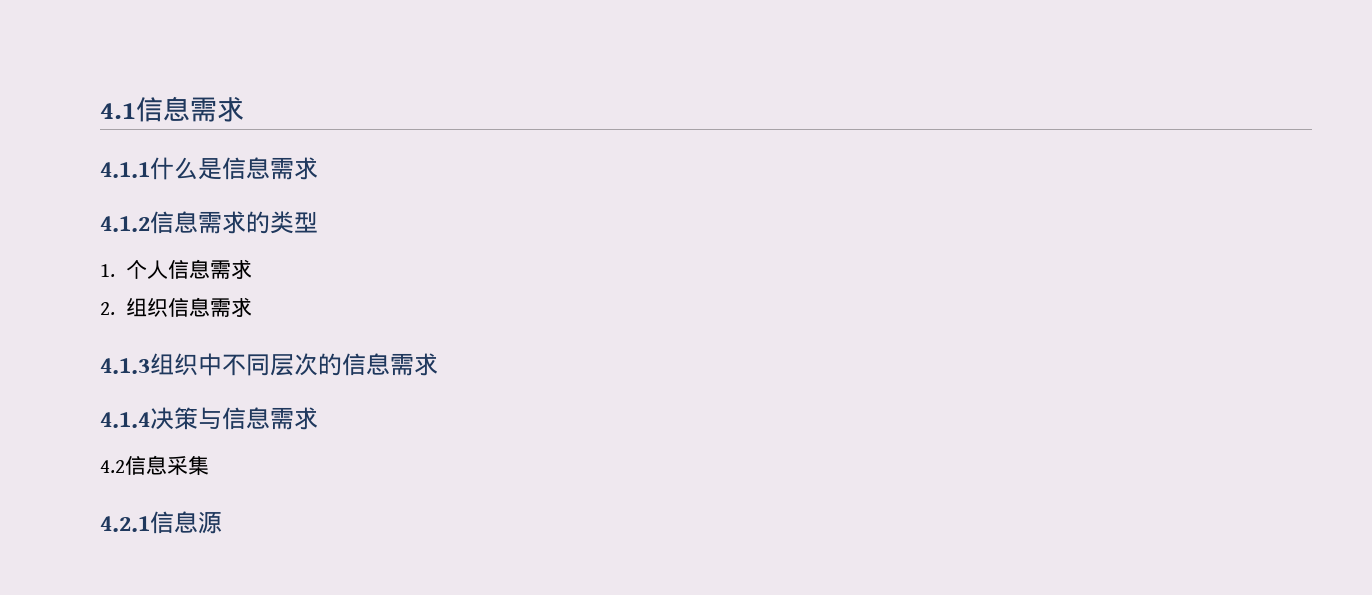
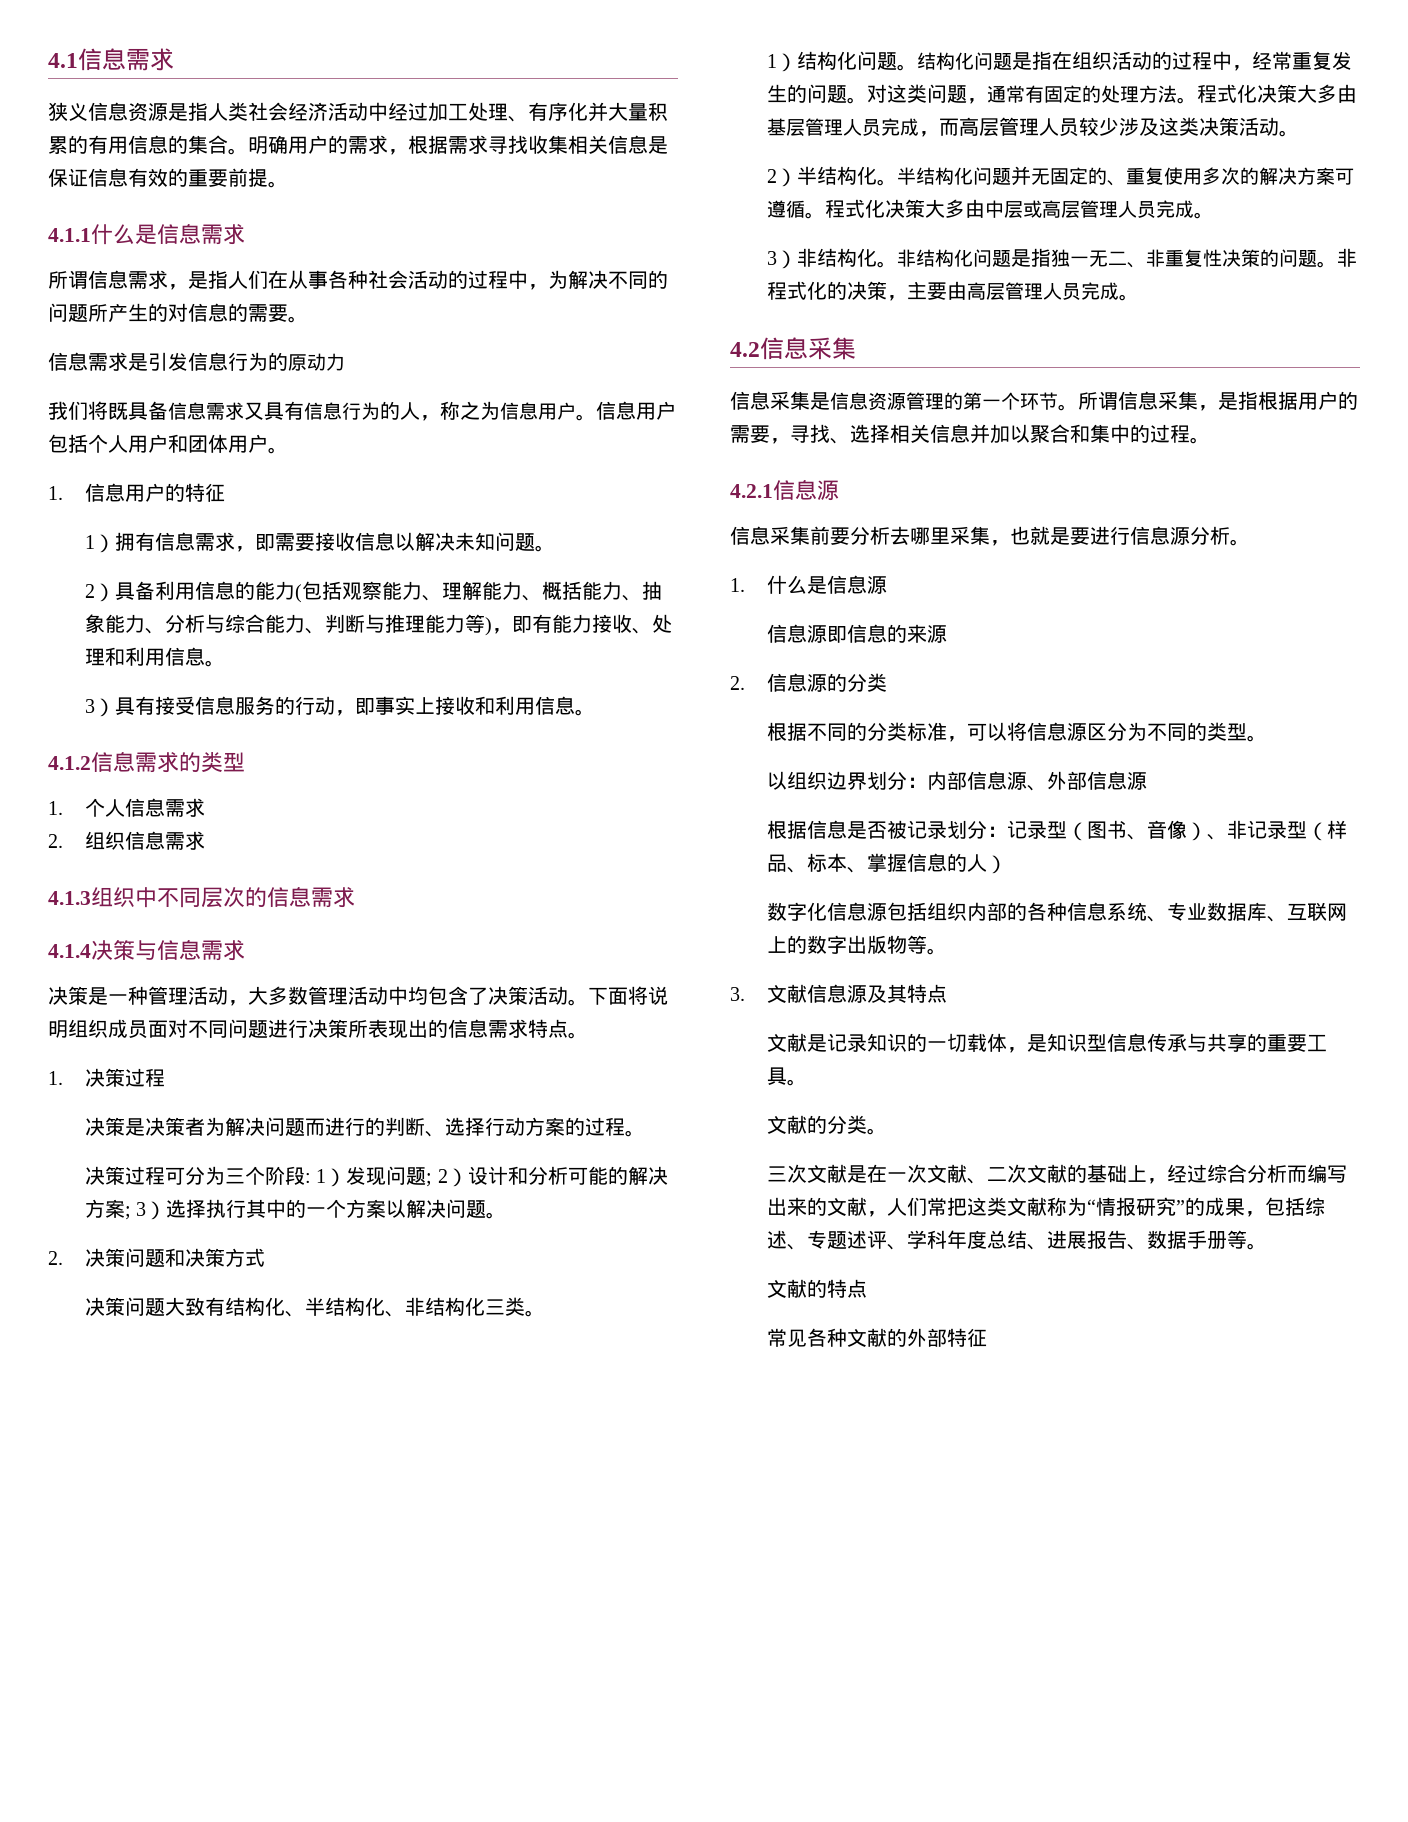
(244, 109) none -> [48,102,668,122] [48,135,668,155] [48,168,288,188] // 狭义信息资源是指人类社会经济活动中经过加工处理、有序化并大量积累的有用信息的集合。明确用户的需求，根据需求寻找收集相关信息是保证信息有效的重要前提。
(318, 168) none -> [48,270,668,290] [48,303,308,323] [48,352,345,371] [48,401,676,421] [48,434,288,454] [48,483,225,502] [84,532,555,553] [84,581,662,603] [84,614,672,636] [84,647,225,667] [84,696,595,717] // 所谓信息需求，是指人们在从事各种社会活动的过程中，为解决不同的问题所产生的对信息的需要。 // 信息需求是引发信息行为的原动力 // 我们将既具备信息需求又具有信息行为的人，称之为信息用户。信息用户包括个人用户和团体用户。 // 1.信息用户的特征 // 1）拥有信息需求，即需要接收信息以解决未知问题。 // 2）具备利用信息的能力(包括观察能力、理解能力、概括能力、抽象能力、分析与综合能力、判断与推理能力等)，即有能力接收、处理和利用信息。 // 3）具有接受信息服务的行动，即事实上接收和利用信息。
[100,455,209,475] [100,511,222,534] 4.2信息采集 // 4.2.1信息源 -> [48,986,668,1006] [48,1019,588,1039] [48,1068,165,1087] [84,1117,645,1137] [84,1166,668,1187] [84,1199,507,1220] [48,1248,265,1267] [84,1297,545,1317] [766,51,1352,72] [766,84,1357,104] [766,117,1299,137] [766,166,1354,187] [766,199,1214,219] [766,248,1357,269] [766,281,1139,301] [730,337,856,360] [730,391,1358,411] [730,424,1210,444] [730,479,839,501] [730,526,1250,546] [730,575,887,594] [766,624,947,643] [730,673,887,692] [766,722,1267,742] [766,771,1147,791] [766,820,1347,841] [766,853,1007,874] [766,902,1347,922] [766,935,947,955] [730,984,947,1003] [766,1033,1327,1053] [766,1067,807,1086] [766,1115,887,1135] [766,1164,1347,1184] [766,1197,1325,1217] [766,1230,1267,1250] [766,1279,867,1298] [766,1328,987,1347] 决策是一种管理活动，大多数管理活动中均包含了决策活动。下面将说明组织成员面对不同问题进行决策所表现出的信息需求特点。 // 1.决策过程 // 决策是决策者为解决问题而进行的判断、选择行动方案的过程。 // 决策过程可分为三个阶段: 1）发现问题; 2）设计和分析可能的解决方案; 3）选择执行其中的一个方案以解决问题。 // 2.决策问题和决策方式 // 决策问题大致有结构化、半结构化、非结构化三类。 // 1）结构化问题。结构化问题是指在组织活动的过程中，经常重复发生的问题。对这类问题，通常有固定的处理方法。程式化决策大多由基层管理人员完成，而高层管理人员较少涉及这类决策活动。 // 2）半结构化。半结构化问题并无固定的、重复使用多次的解决方案可遵循。程式化决策大多由中层或高层管理人员完成。 // 3）非结构化。非结构化问题是指独一无二、非重复性决策的问题。非程式化的决策，主要由高层管理人员完成。 // 4.2信息采集 // 信息采集是信息资源管理的第一个环节。所谓信息采集，是指根据用户的需要，寻找、选择相关信息并加以聚合和集中的过程。 // 4.2.1信息源 // 信息采集前要分析去哪里采集，也就是要进行信息源分析。 // 1.什么是信息源 // 信息源即信息的来源 // 2.信息源的分类 // 根据不同的分类标准，可以将信息源区分为不同的类型。 // 以组织边界划分：内部信息源、外部信息源 // 根据信息是否被记录划分：记录型（图书、音像）、非记录型（样品、标本、掌握信息的人） // 数字化信息源包括组织内部的各种信息系统、专业数据库、互联网上的数字出版物等。 // 3.文献信息源及其特点 // 文献是记录知识的一切载体，是知识型信息传承与共享的重要工具。 // 文献的分类。 // 三次文献是在一次文献、二次文献的基础上，经过综合分析而编写出来的文献，人们常把这类文献称为“情报研究”的成果，包括综述、专题述评、学科年度总结、进展报告、数据手册等。 // 文献的特点 // 常见各种文献的外部特征

